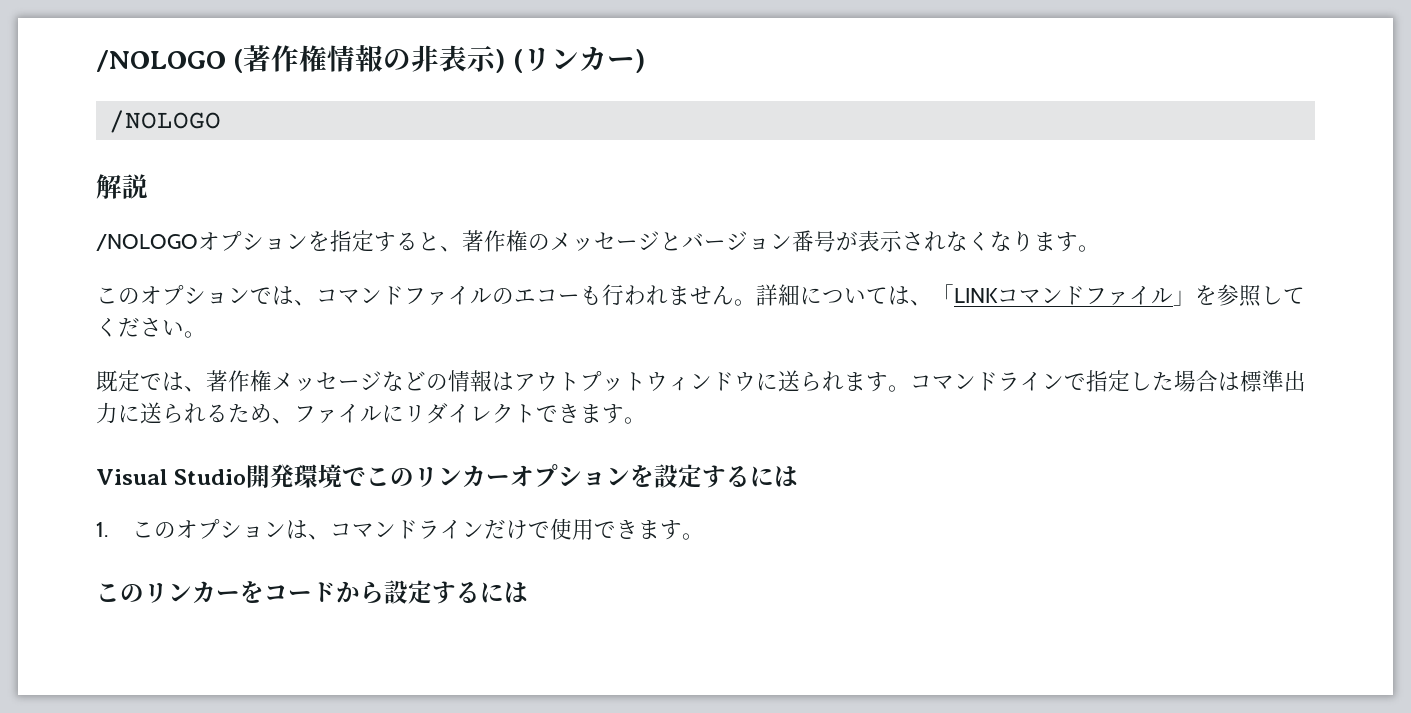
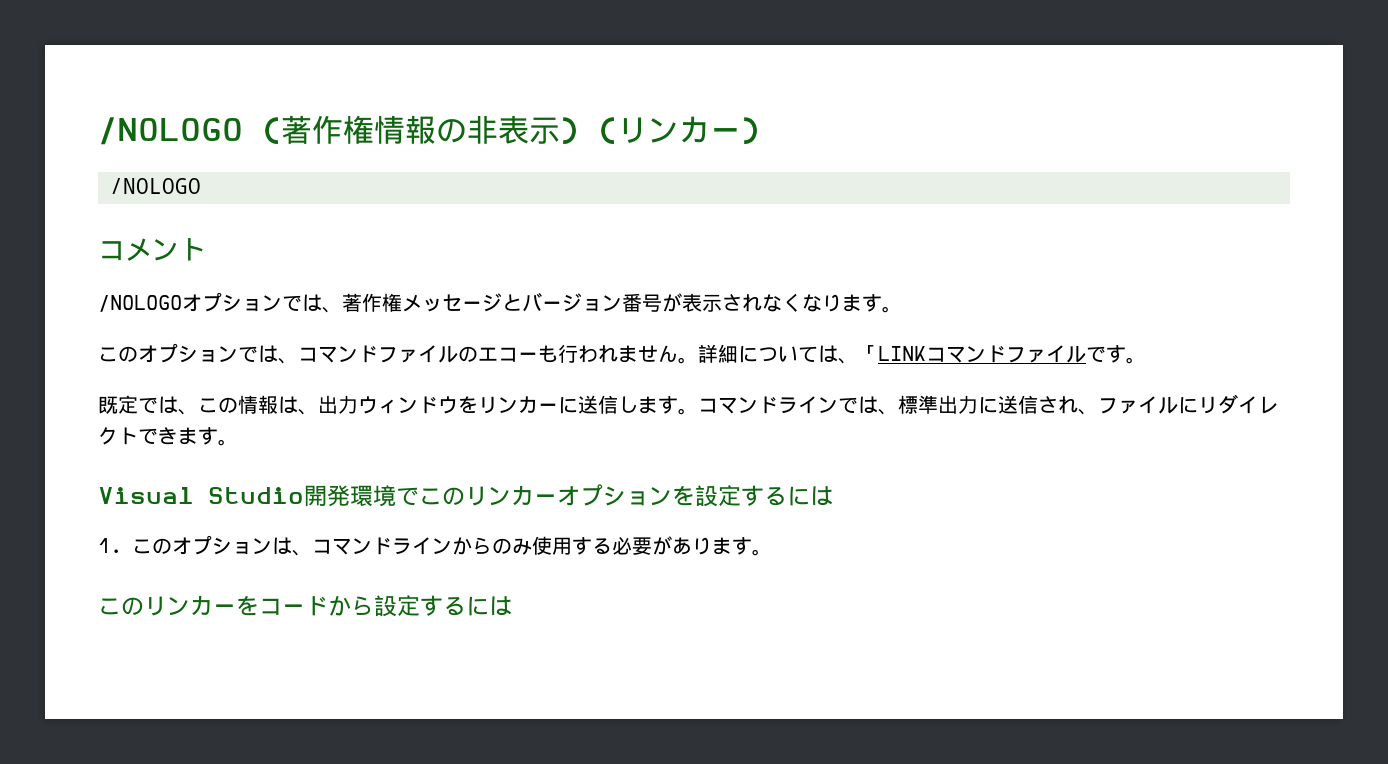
[96,174,148,199] 解説 -> [98,238,206,261] コメント
[308,230,550,252] を指定すると、著作権の -> [282,293,402,313] では、著作権
[1173,284,1305,307] [96,317,206,338] [96,370,844,392] 」を参照してください。 // 既定では、著作権メッセージなどの情報はアウトプットウィンドウに送られ -> [1086,345,1146,364] [98,395,638,415] です。 // 既定では、この情報は、出力ウィンドウをリンカーに送信し
[1086,370,1240,392] 指定した場合は -> [858,396,898,415] は、
[162,403,272,423] られるため -> [1018,395,1078,414] 信され
[484,518,639,540] だけで使用でき -> [452,536,712,555] からのみ使用する必要があり

